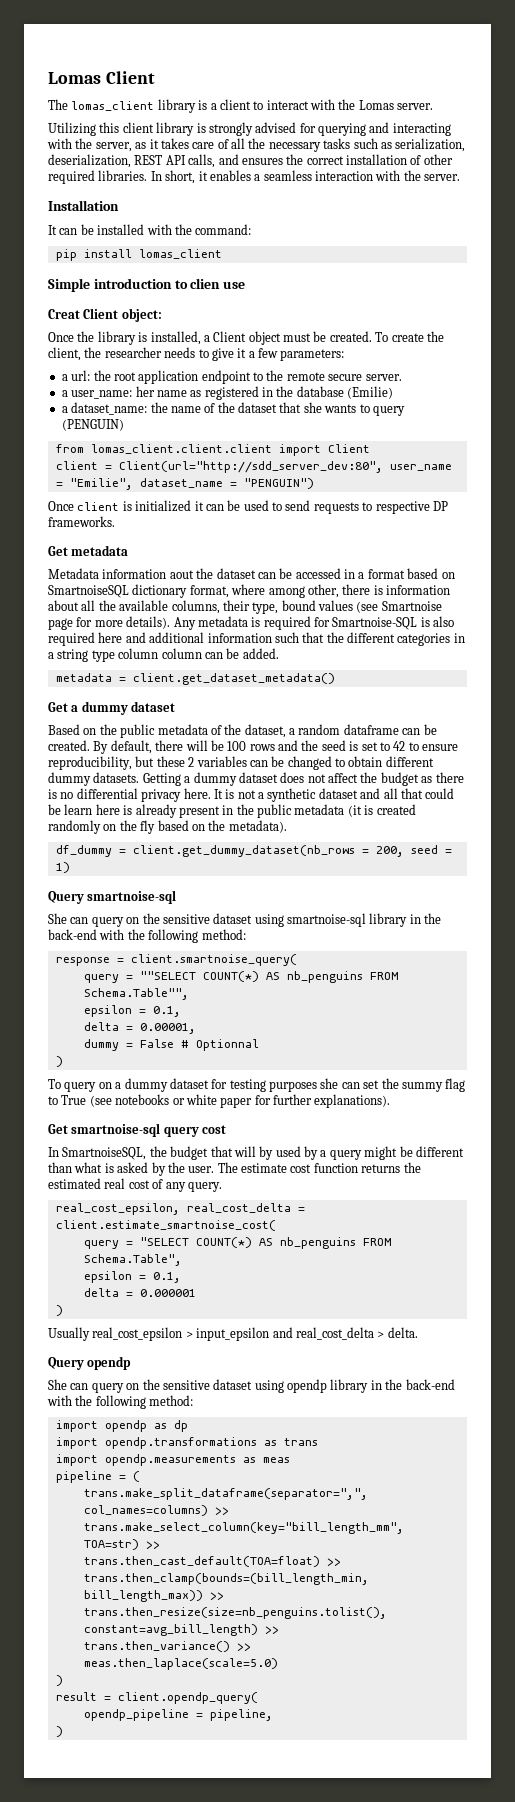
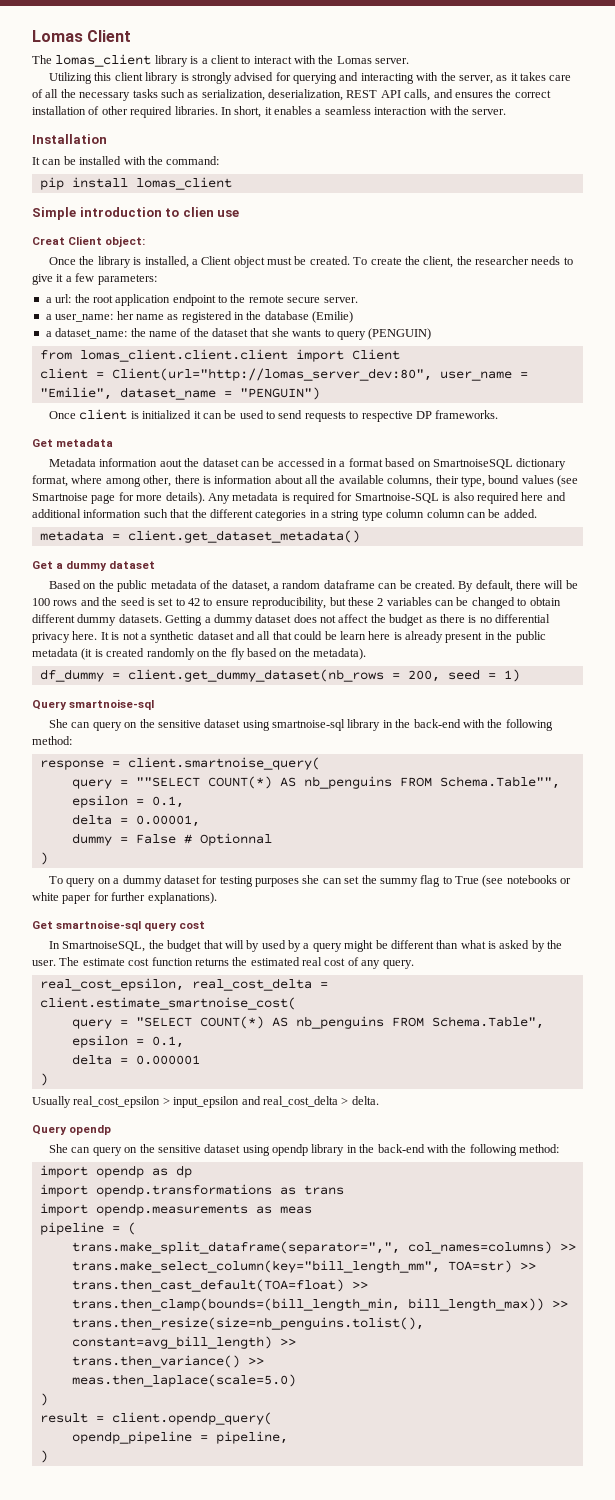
[118,461,383,473] Client(url="http://sdd_server_dev:80", -> [111,368,432,381] Client(url="http://lomas_server_dev:80",

